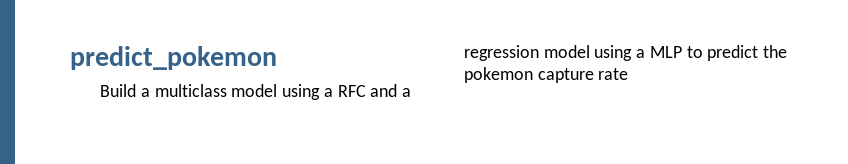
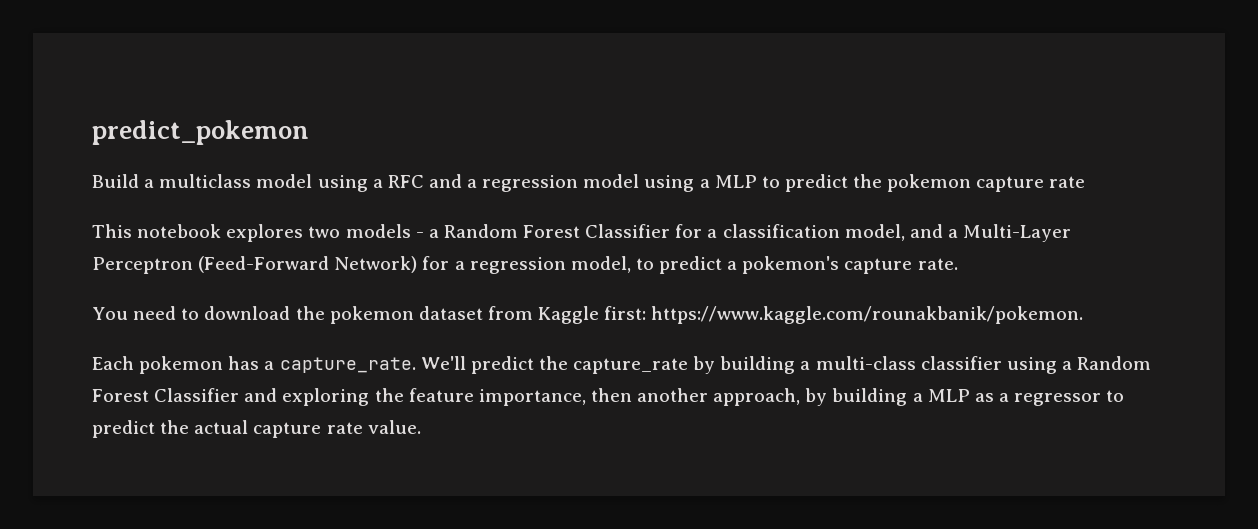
(629, 74) none -> [92,224,1072,242] [92,256,958,274] [92,306,1084,324] [92,356,1152,374] [92,388,1125,406] [92,420,421,438] // This notebook explores two models - a Random Forest Classifier for a classification model, and a Multi-Layer Perceptron (Feed-Forward Network) for a regression model, to predict a pokemon's capture rate. // You need to download the pokemon dataset from Kaggle first: https://www.kaggle.com/rounakbanik/pokemon. // Each pokemon has a capture_rate. We'll predict the capture_rate by building a multi-class classifier using a Random Forest Classifier and exploring the feature importance, then another approach, by building a MLP as a regressor to predict the actual capture rate value.

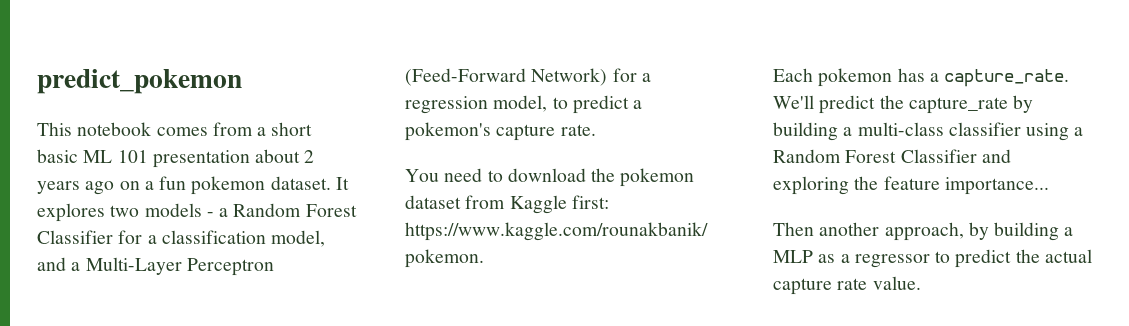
[92,174,1086,192] [92,224,222,238] Build a multiclass model using a RFC and a regression model using a MLP to predict the pokemon capture rate // This notebook -> [37,122,313,136] [37,149,315,168] [37,176,349,195] This notebook comes from a short basic ML 101 presentation about 2 years ago on a fun pokemon dataset. It
[478,388,632,406] importance, then -> [944,177,1049,195] [773,222,814,236] importance... // Then

